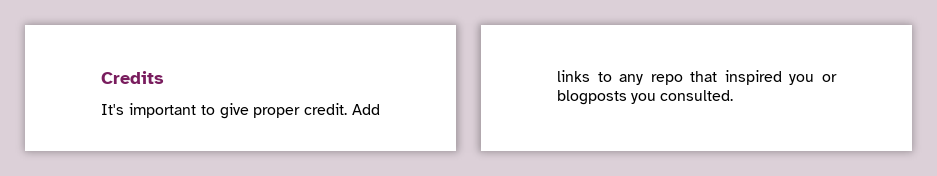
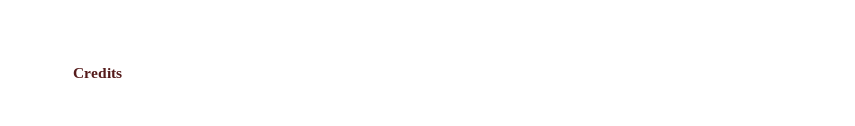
[101,103,380,119] [557,70,837,85] [557,90,734,105] // It's important to give proper credit. Add links to any repo that inspired you or blogposts you consulted. -> (122, 73) none

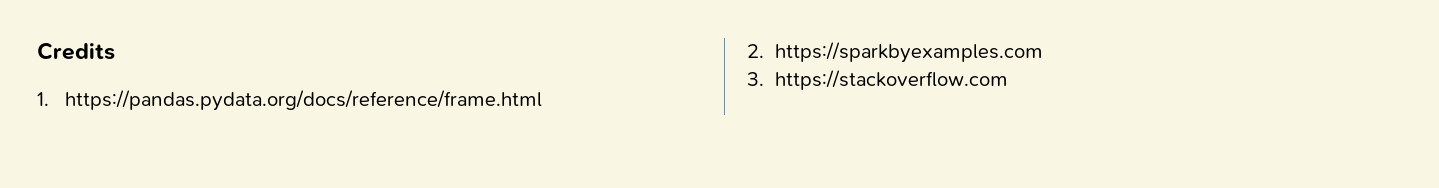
(122, 73) none -> [37,90,542,111] [747,42,1043,63] [747,70,1008,90] // 1. https://pandas.pydata.org/docs/reference/frame.html // 2. https://sparkbyexamples.com // 3. https://stackoverflow.com

